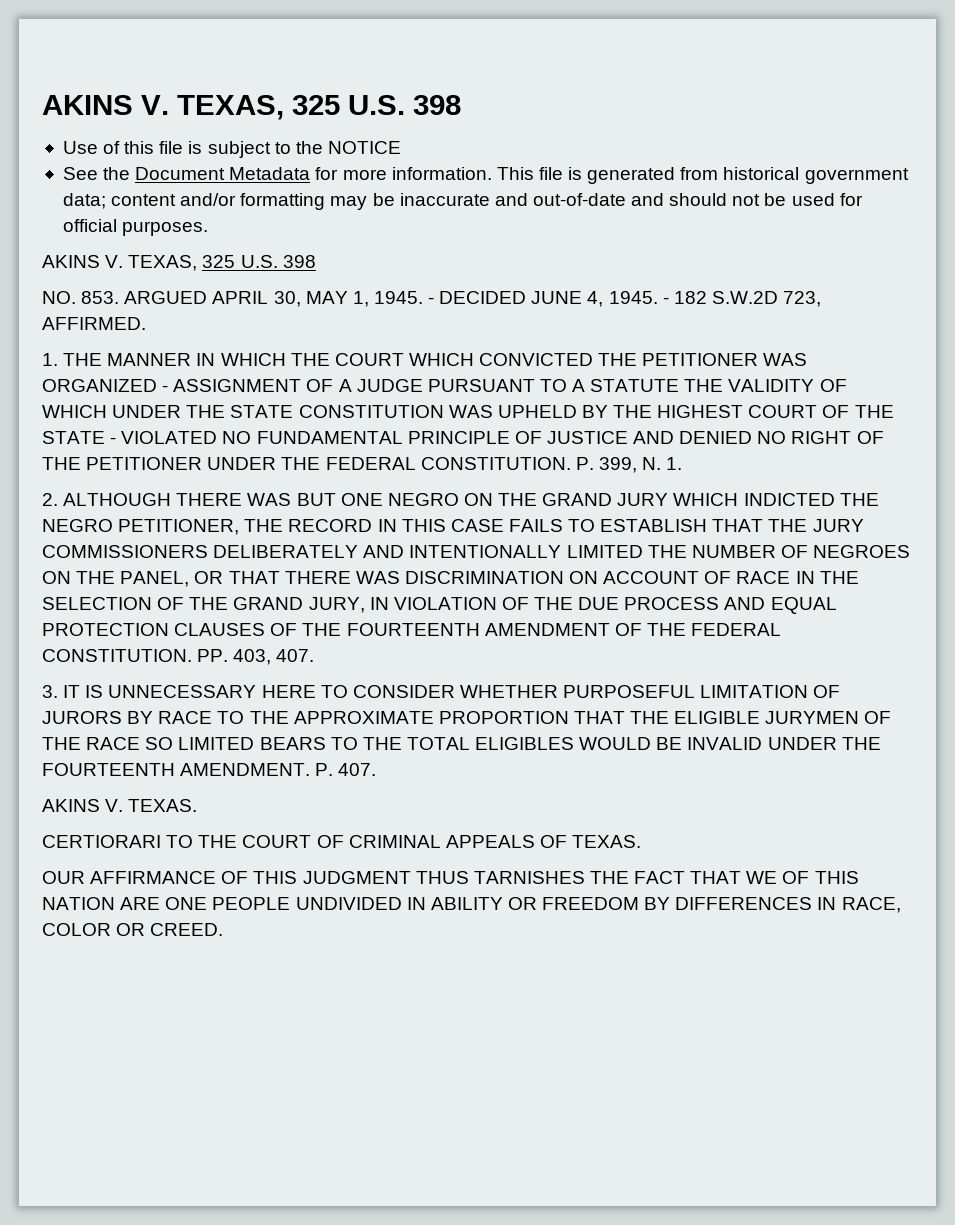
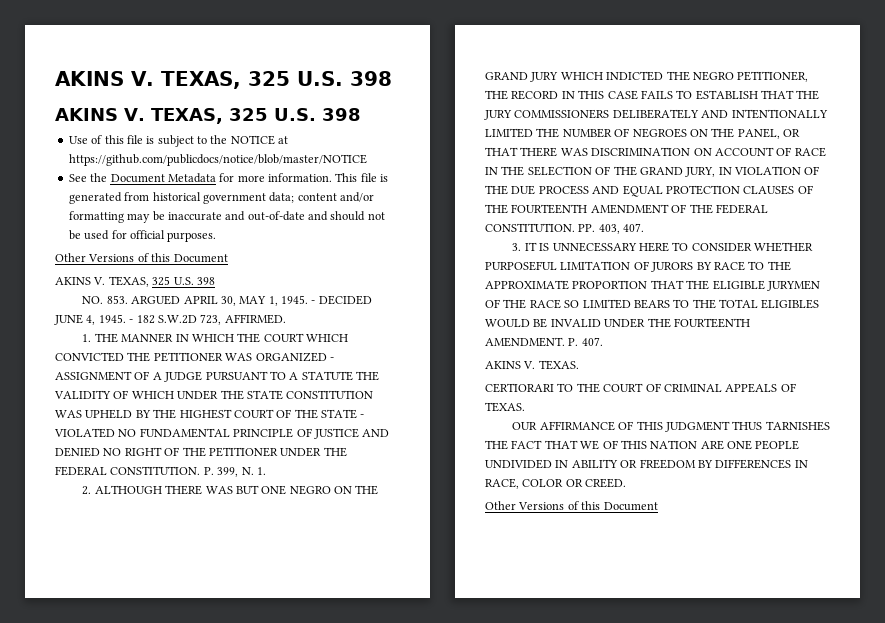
[42,95,461,120] AKINS V. TEXAS, 325 U.S. 398 -> [55,71,392,89] [55,108,361,124] AKINS V. TEXAS, 325 U.S. 398 // AKINS V. TEXAS, 325 U.S. 398
(401, 147) none -> [278,136,289,144] [68,154,367,166] at https://github.com/publicdocs/notice/blob/master/NOTICE
(209, 228) none -> [55,253,228,263] // Other Versions of this Document
(224, 929) none -> [485,501,658,511] // Other Versions of this Document

